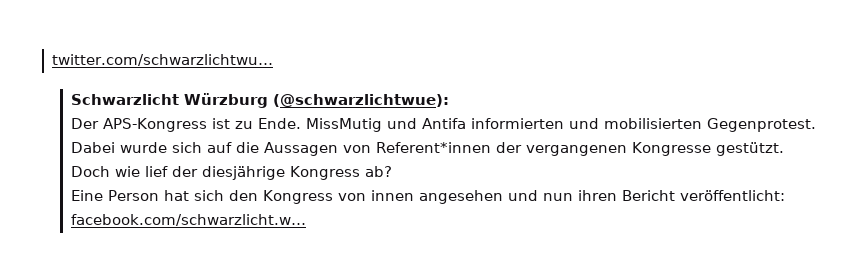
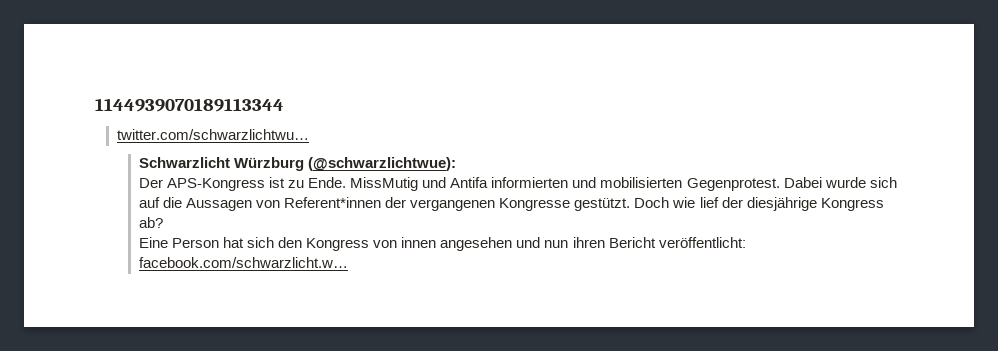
(52, 60) none -> [95,98,284,112] 1144939070189113344 //

